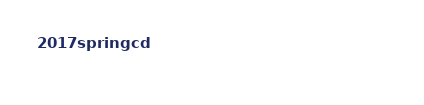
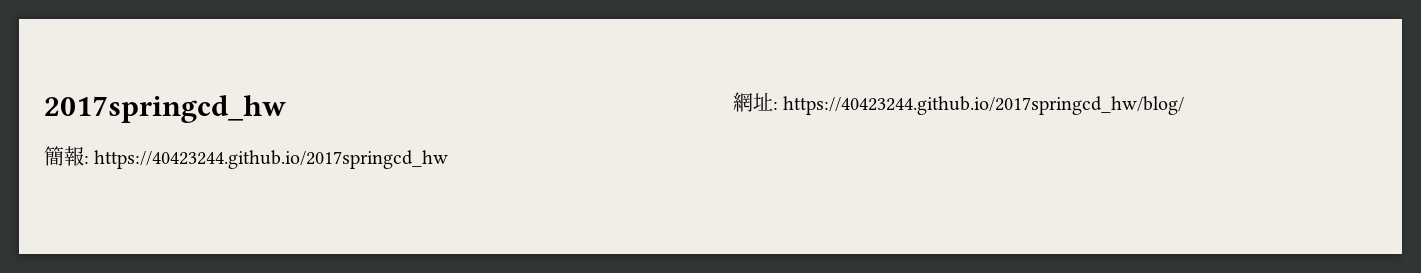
[37,37,151,51] 2017springcd -> [44,95,286,123] [44,146,449,169] [733,92,1185,115] 2017springcd_hw // 簡報: https://40423244.github.io/2017springcd_hw // 網址: https://40423244.github.io/2017springcd_hw/blog/

